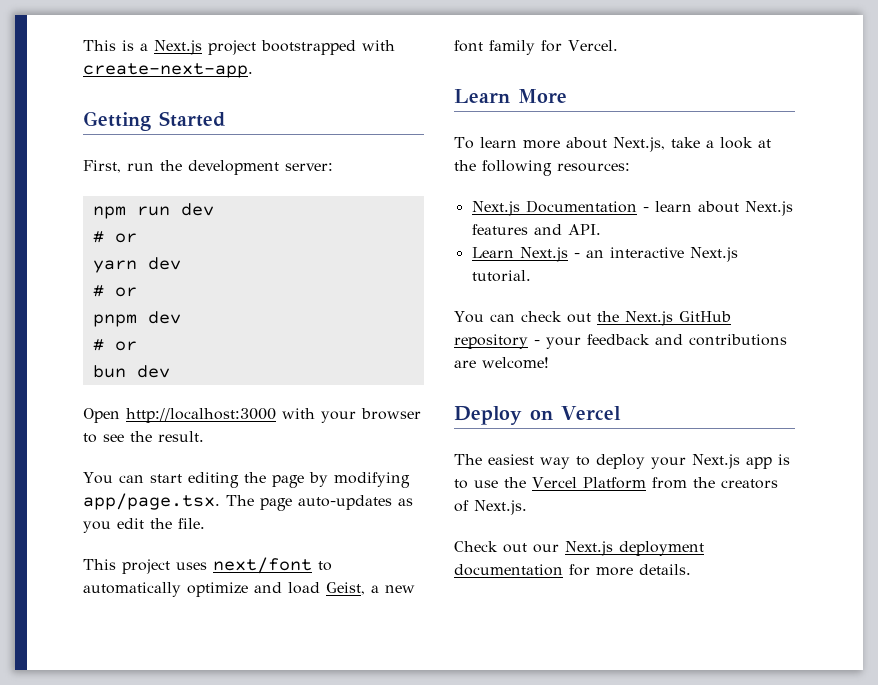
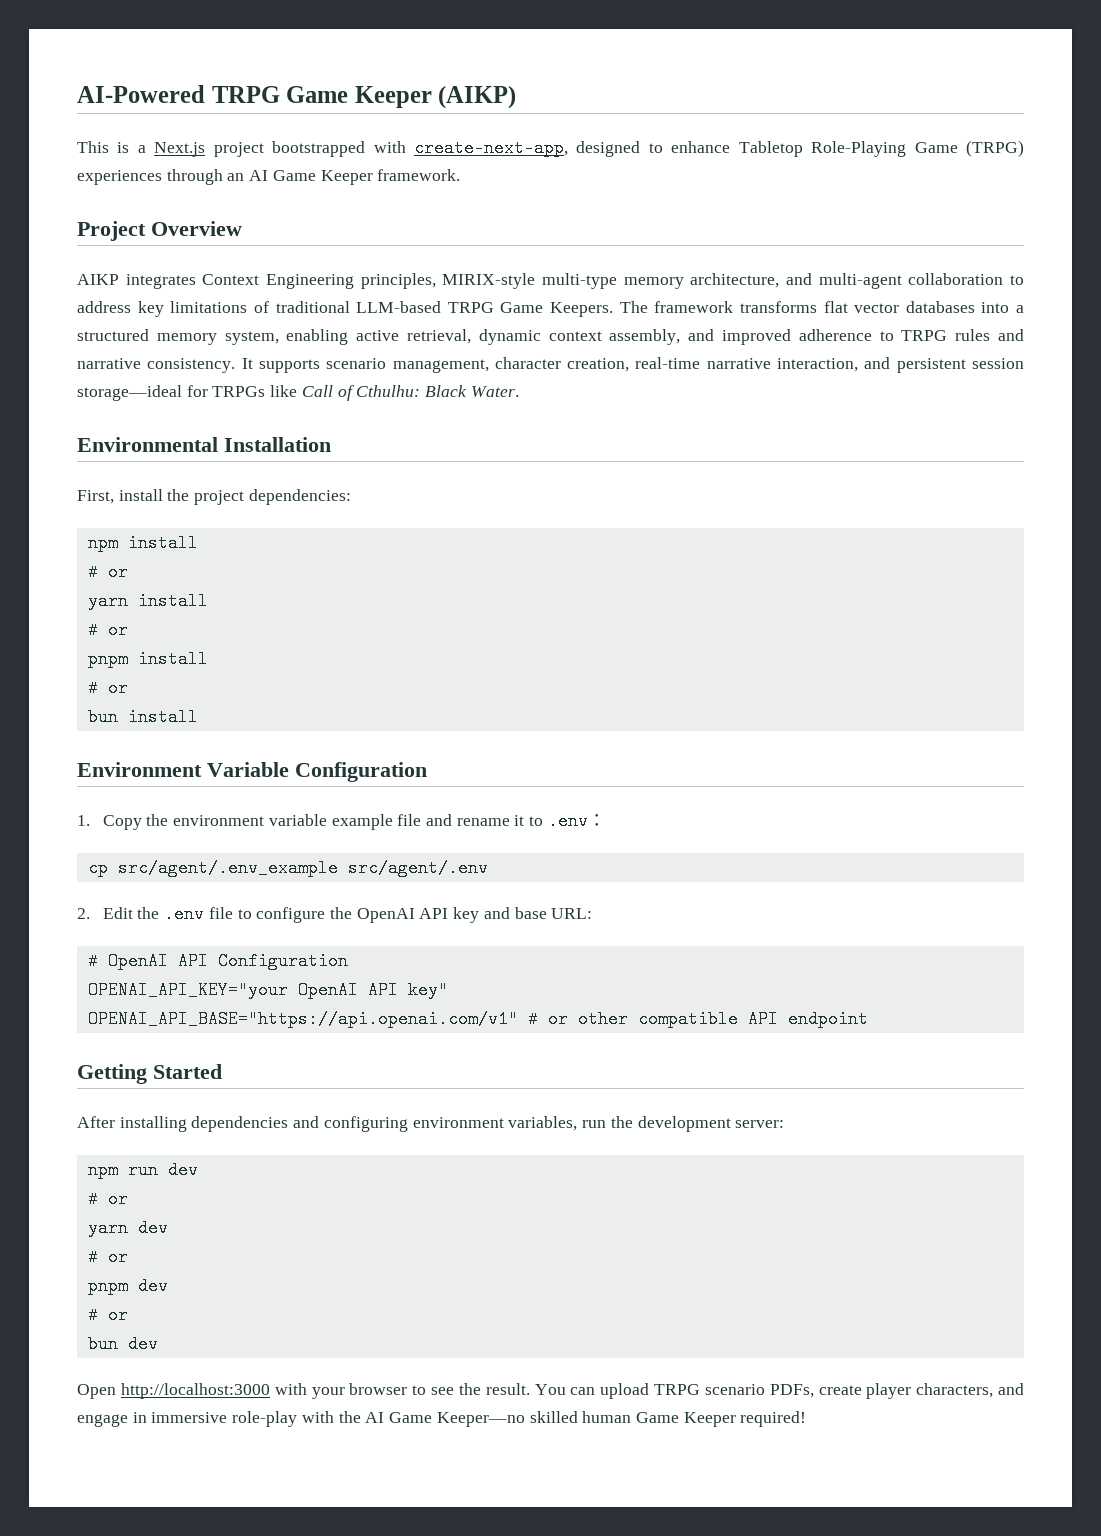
(83, 45) none -> [77,85,517,109] AI-Powered TRPG Game Keeper (AIKP) //
[83,63,253,78] [83,111,225,131] [83,160,121,173] create-next-app. // Getting Started // First, -> [414,139,1025,157] [77,169,461,185] [77,221,242,241] [77,273,1024,289] [77,301,1024,317] [77,329,1024,345] [77,357,1024,373] [77,385,519,401] [77,437,331,452] [77,489,351,505] [87,534,198,552] [87,563,128,581] [87,592,208,610] [87,621,128,639] [87,650,208,668] [87,679,128,697] [87,708,198,726] [77,762,427,782] [77,812,606,830] [87,859,488,877] [77,905,593,923] [87,952,348,970] [87,981,448,999] [87,1010,868,1028] [77,1064,222,1084] [77,1116,578,1132] create-next-app, designed to enhance Tabletop Role-Playing Game (TRPG) experiences through an AI Game Keeper framework. // Project Overview // AIKP integrates Context Engineering principles, MIRIX-style multi-type memory architecture, and multi-agent collaboration to address key limitations of traditional LLM-based TRPG Game Keepers. The framework transforms flat vector databases into a structured memory system, enabling active retrieval, dynamic context assembly, and improved adherence to TRPG rules and narrative consistency. It supports scenario management, character creation, real-time narrative interaction, and persistent session storage—ideal for TRPGs like Call of Cthulhu: Black Water. // Environmental Installation // First, install the project dependencies: // npm install // # or // yarn install // # or // pnpm install // # or // bun install // Environment Variable Configuration // 1. Copy the environment variable example file and rename it to .env： // cp src/agent/.env_example src/agent/.env // 2. Edit the .env file to configure the OpenAI API key and base URL: // # OpenAI API Configuration // OPENAI_API_KEY="your OpenAI API key" // OPENAI_API_BASE="https://api.openai.com/v1" # or other compatible API endpoint // Getting Started // After installing dependencies and configuring environment variables,
[83,472,410,488] [83,493,413,511] [83,518,205,533] [83,557,332,574] [83,582,415,597] [454,40,618,55] [454,89,567,103] [454,137,771,152] [454,160,630,176] [471,200,793,216] [471,224,601,235] [471,247,738,262] [471,270,531,282] [454,311,731,326] [454,334,787,349] [454,357,549,369] [454,406,621,425] [454,454,790,469] [454,477,778,489] [454,500,527,515] [454,541,704,556] [454,564,691,576] // You can start editing the page by modifying app/page.tsx. The page auto-updates as you edit the file. // This project uses next/font to automatically optimize and load Geist, a new font family for Vercel. // Learn More // To learn more about Next.js, take a look at the following resources: // Next.js Documentation - learn about Next.js features and API. // Learn Next.js - an interactive Next.js tutorial. // You can check out the Next.js GitHub repository - your feedback and contributions are welcome! // Deploy on Vercel // The easiest way to deploy your Next.js app is to use the Vercel Platform from the creators of Next.js. // Check out our Next.js deployment documentation for more details. -> [534,1383,1025,1399] [77,1411,807,1427] You can upload TRPG scenario PDFs, create player characters, and engage in immersive role-play with the AI Game Keeper—no skilled human Game Keeper required!

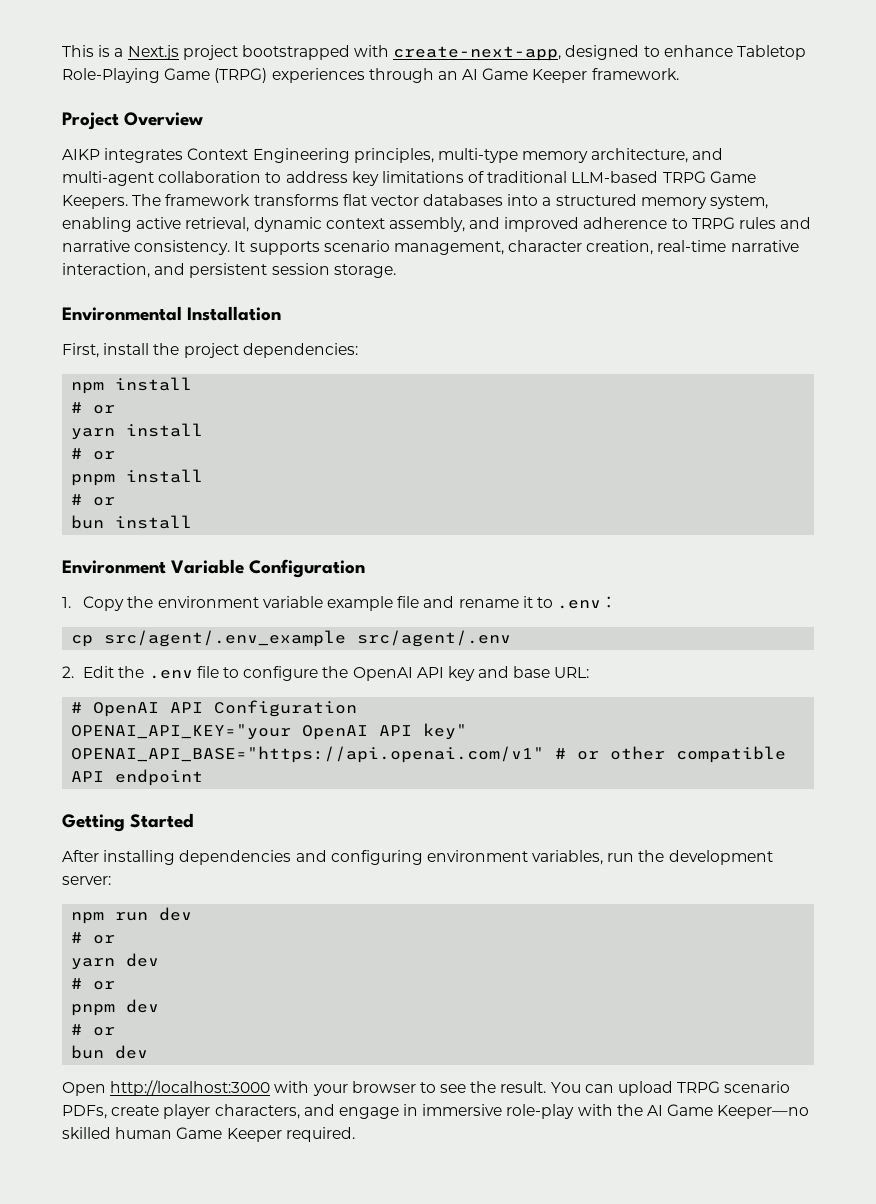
[77,85,517,109] AI-Powered TRPG Game Keeper (AIKP) // -> (62, 51) none
[442,273,536,289] MIRIX-style -> (434, 155) none
[77,385,519,401] storage—ideal for TRPGs like Call of Cthulhu: Black Water. -> [333,264,396,278] storage.
[740,1411,807,1427] required! -> [285,1127,355,1142] required.

